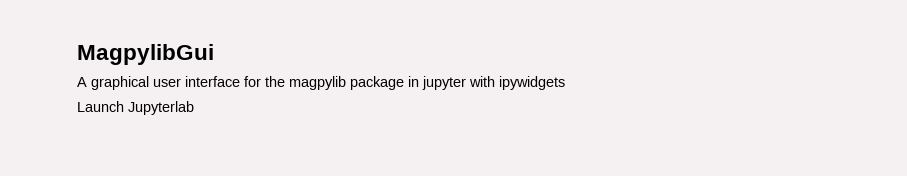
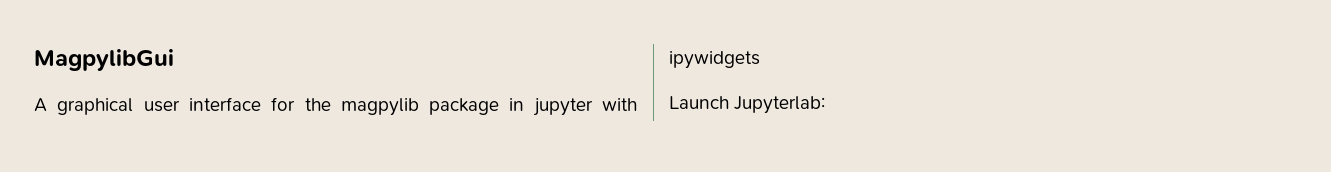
[128,101,194,115] Jupyterlab -> [734,96,826,114] Jupyterlab:

